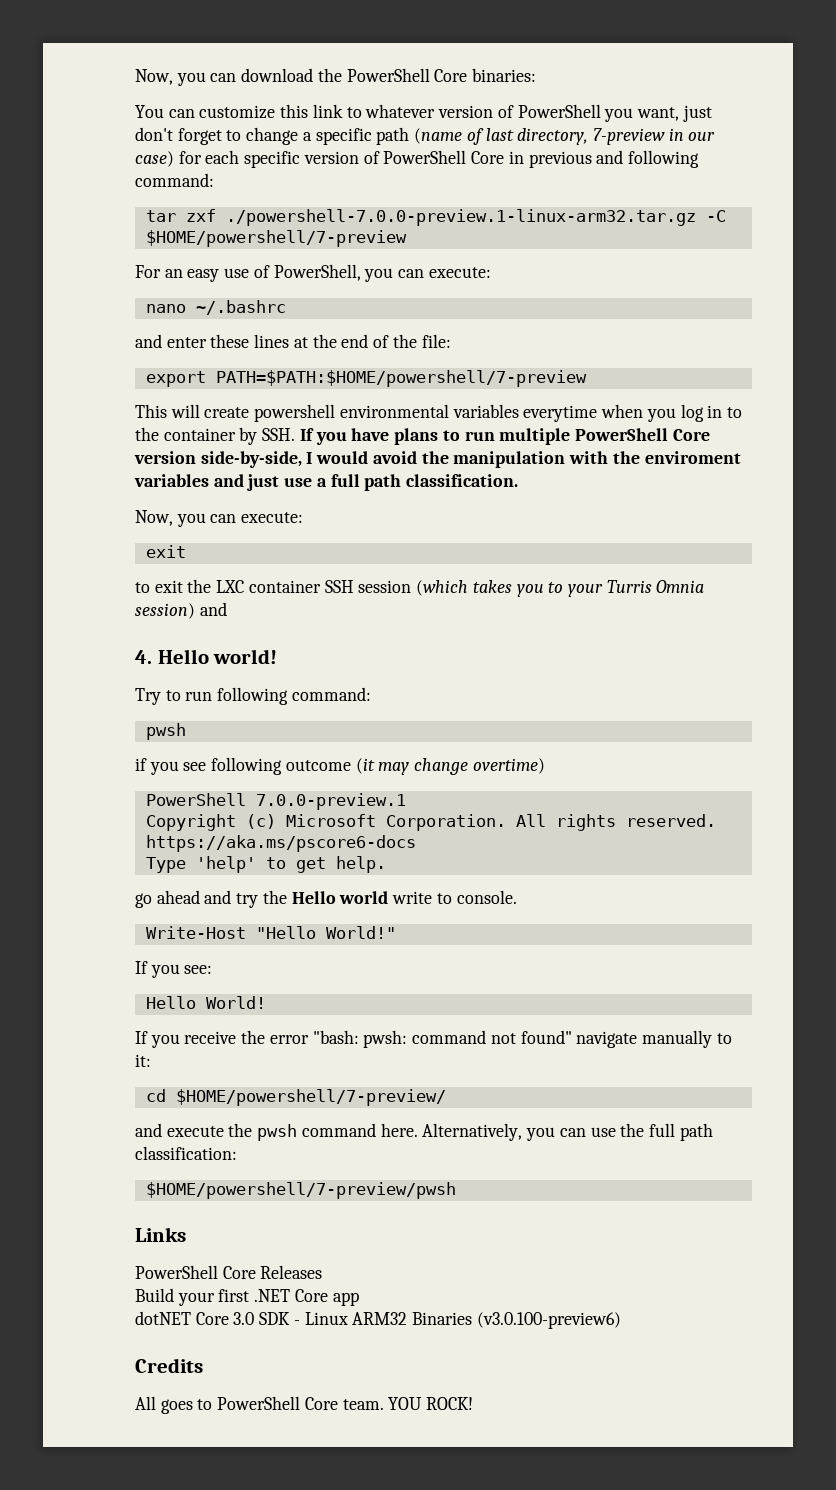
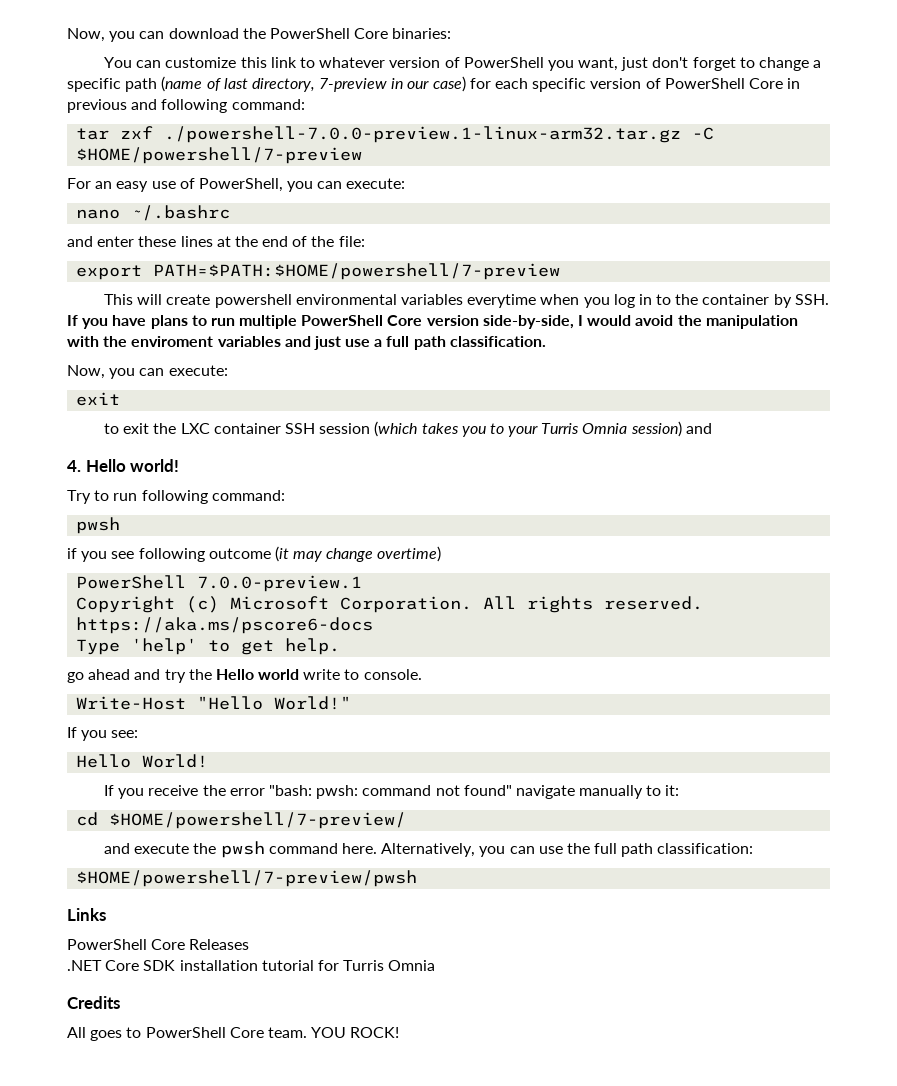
[135,1288,359,1306] [135,1311,621,1329] Build your first .NET Core app // dotNET Core 3.0 SDK - Linux ARM32 Binaries (v3.0.100-preview6) -> [67,960,436,971] .NET Core SDK installation tutorial for Turris Omnia

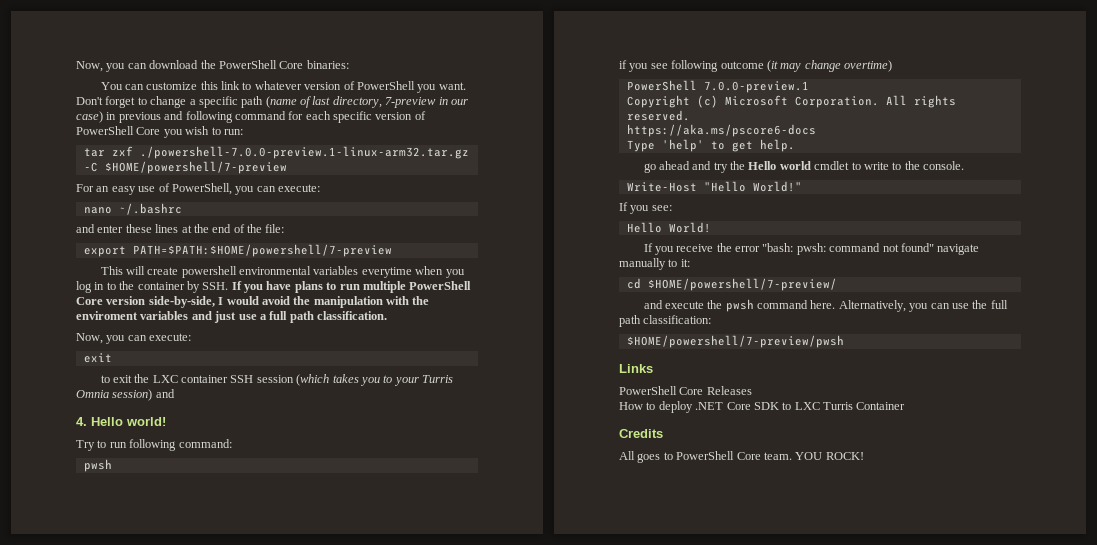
[578,57,689,71] want, just don't -> [438,82,466,90] [76,97,103,105] want. Don't
(466, 84) none -> [106,111,286,123] in previous and following command
[787,78,801,89] [67,99,305,113] in previous and following command: -> [163,126,243,138] you wish to run:
(300, 674) none -> [814,161,861,170] cmdlet to
(360, 674) none -> [904,161,920,170] the
[67,960,436,971] .NET Core SDK installation tutorial for Turris Omnia -> [619,401,906,413] How to deploy .NET Core SDK to LXC Turris Container

